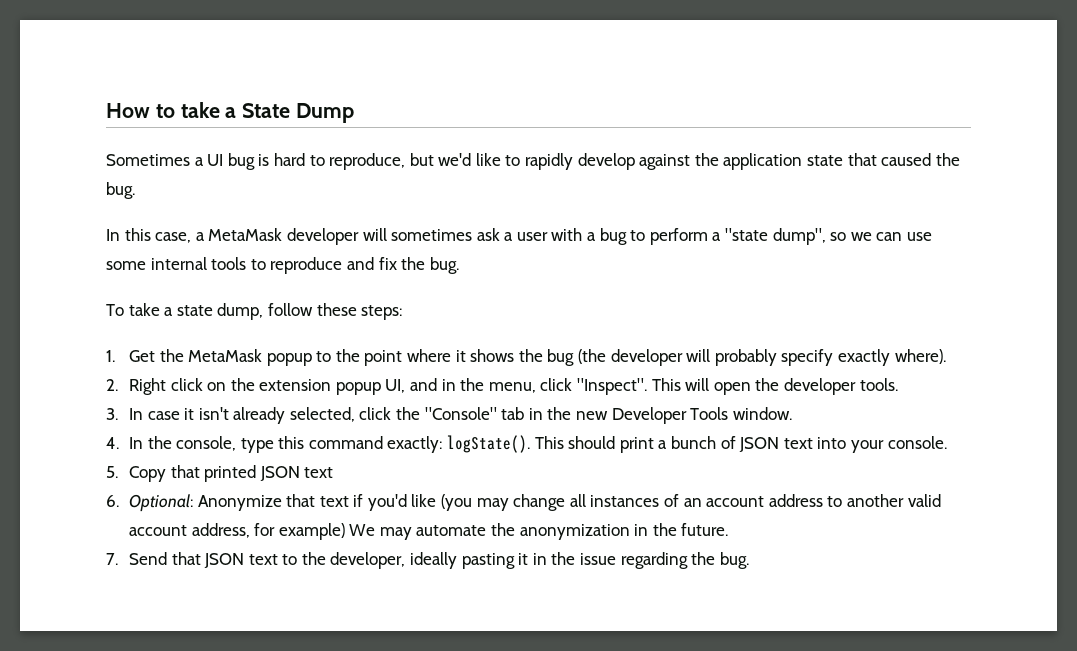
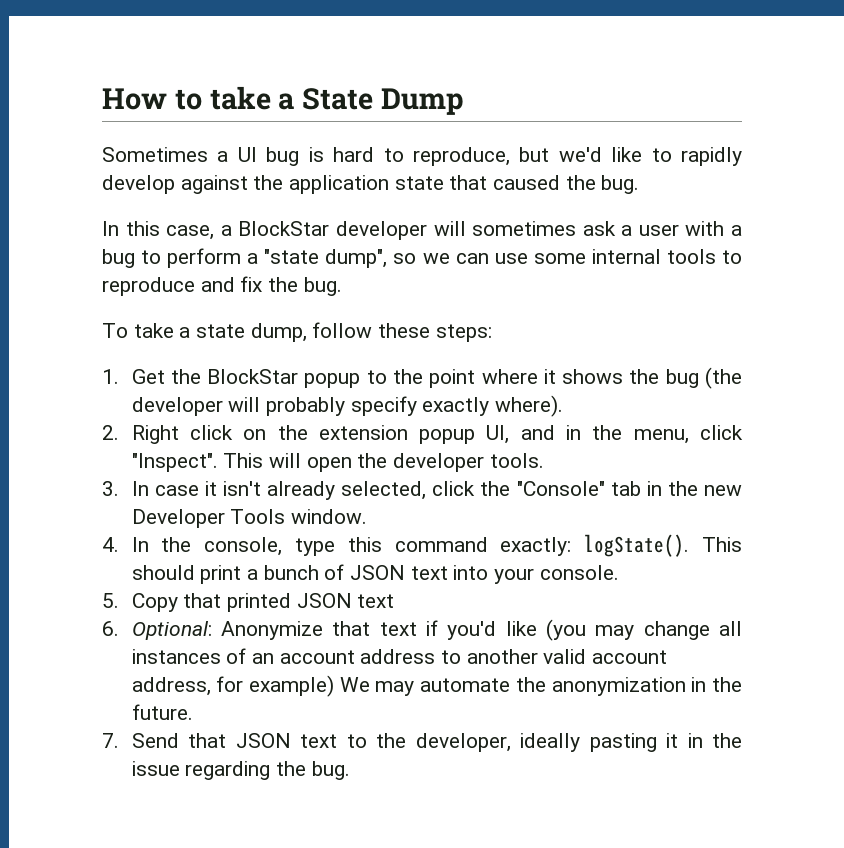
[208,228,283,241] MetaMask -> [238,221,330,236] BlockStar
[188,349,263,362] MetaMask -> [207,369,299,384] BlockStar

